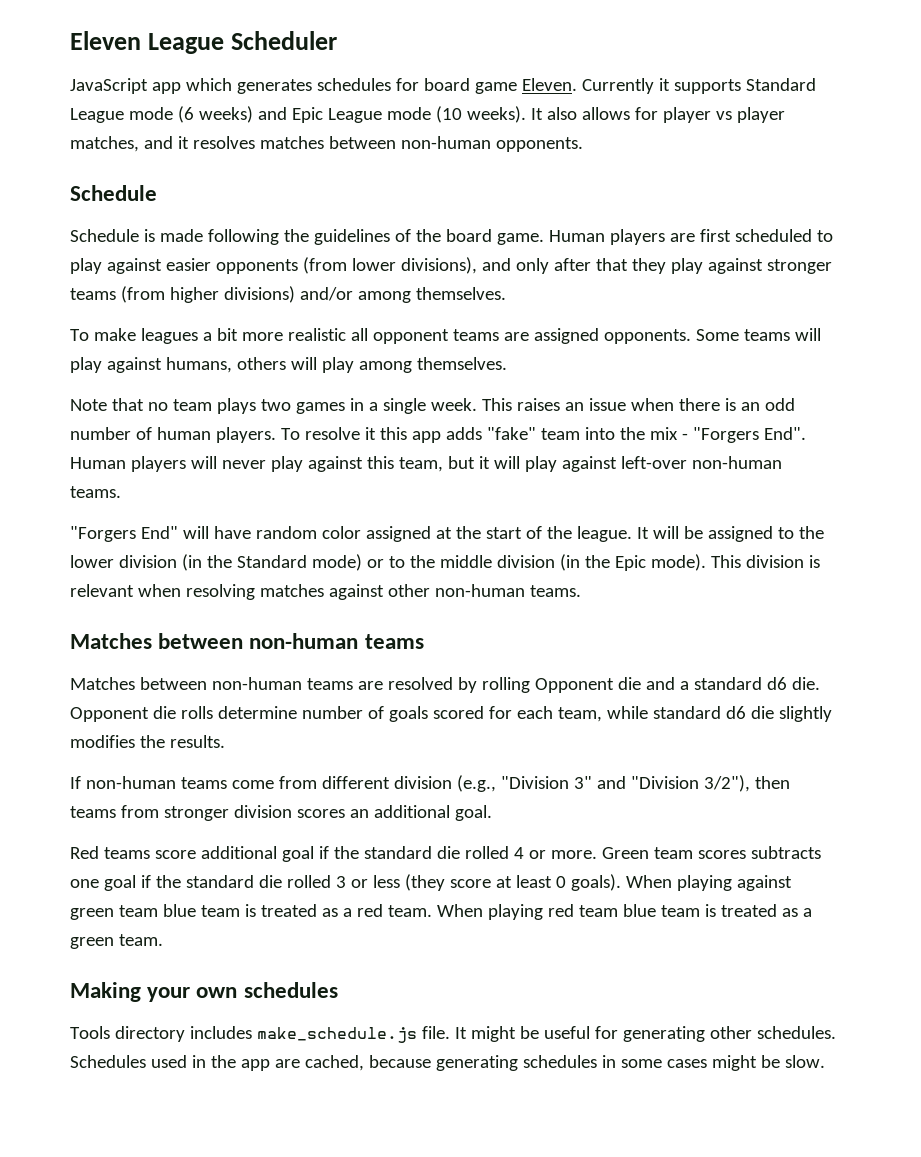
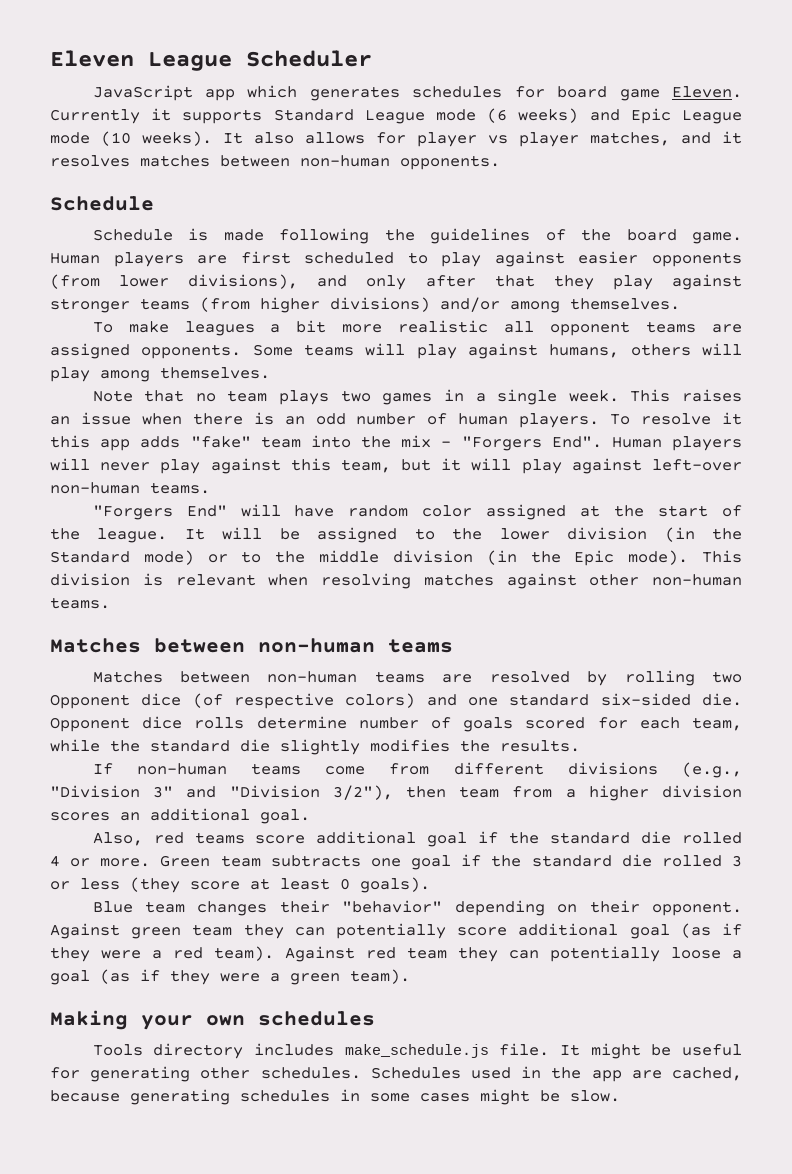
[534,677,787,693] Opponent die and a standard d6 -> [712,671,743,683] [50,693,691,709] two Opponent dice (of respective colors) and one standard six-sided
[152,706,176,719] die -> [142,716,183,729] dice
[652,706,746,719] standard d6 -> [110,740,230,752] the standard
[393,776,452,789] division -> [567,762,658,775] divisions
[70,805,229,821] teams from stronger -> [459,785,649,801] team from a higher
[70,846,99,859] Red -> [92,832,184,846] Also, red
[697,850,746,859] scores -> (261, 861) none
[625,875,792,891] [70,904,798,920] When playing against green team blue team is treated as a red team. When playing red team blue team is treated as -> [92,900,743,916] [50,923,742,939] [50,946,742,962] [50,969,260,985] // Blue team changes their "behavior" depending on their opponent. Against green team they can potentially score additional goal (as if they were a red team). Against red team they can potentially loose a goal (as if they were
[118,934,163,946] team. -> [350,969,410,984] team).

